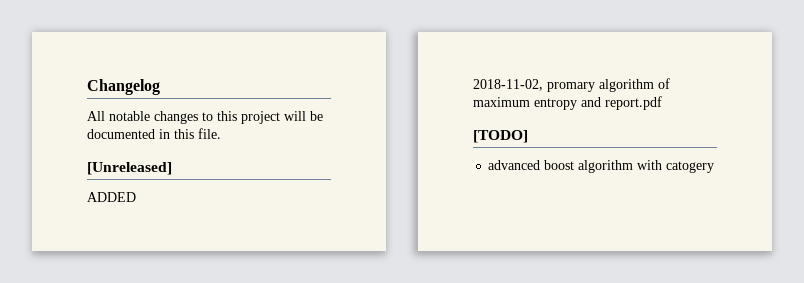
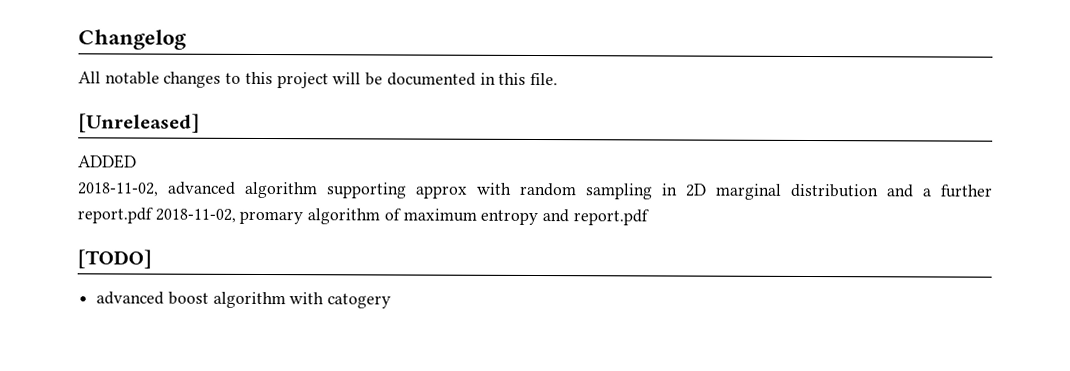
(543, 85) none -> [167,181,993,200] [77,207,236,224] advanced algorithm supporting approx with random sampling in 2D marginal distribution and a further report.pdf 2018-11-02,

